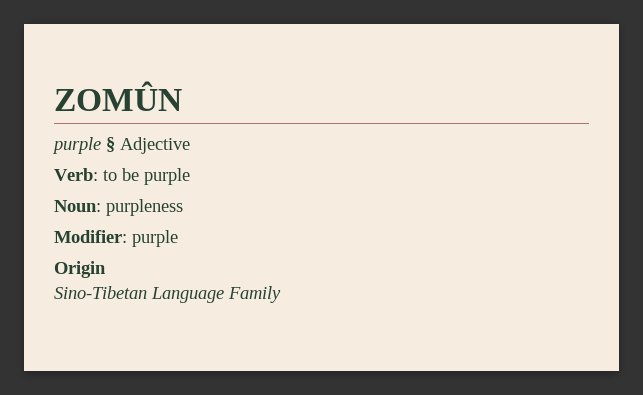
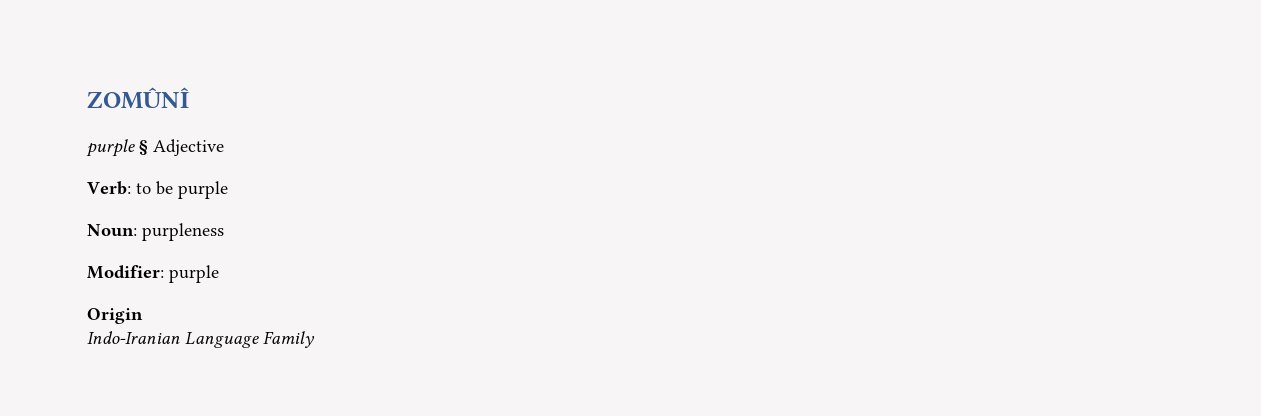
[54,81,182,111] ZOMÛN -> [87,87,189,109] ZOMÛNÎ
[54,286,147,299] Sino-Tibetan -> [87,331,180,344] Indo-Iranian

